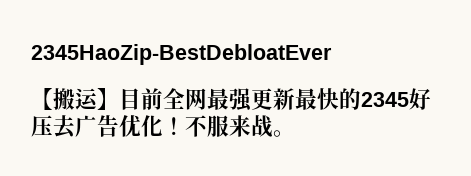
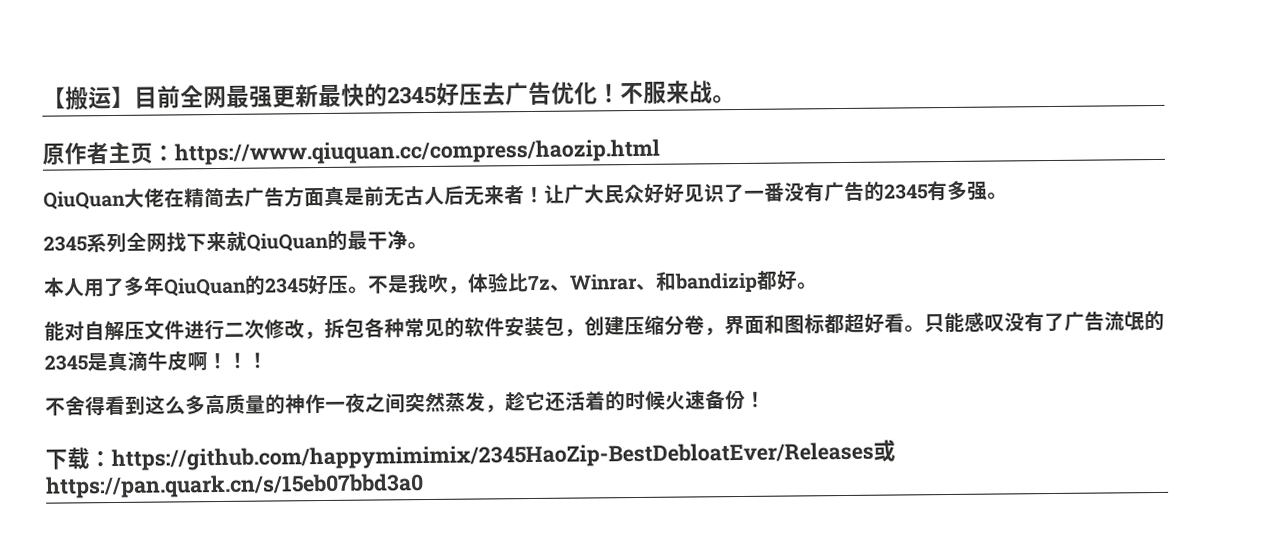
[31,44,332,65] 2345HaoZip-BestDebloatEver // -> (42, 97) none
(295, 133) none -> [42,138,660,166] [43,180,1008,210] [43,230,428,254] [44,270,818,298] [44,310,1165,342] [44,351,268,372] [45,389,766,416] [45,439,896,472] [45,473,424,499] // 原作者主页：https://www.qiuquan.cc/compress/haozip.html // QiuQuan大佬在精简去广告方面真是前无古人后无来者！让广大民众好好见识了一番没有广告的2345有多强。 // 2345系列全网找下来就QiuQuan的最干净。 // 本人用了多年QiuQuan的2345好压。不是我吹，体验比7z、Winrar、和bandizip都好。 // 能对自解压文件进行二次修改，拆包各种常见的软件安装包，创建压缩分卷，界面和图标都超好看。只能感叹没有了广告流氓的2345是真滴牛皮啊！！！ // 不舍得看到这么多高质量的神作一夜之间突然蒸发，趁它还活着的时候火速备份！ // 下载：https://github.com/happymimimix/2345HaoZip-BestDebloatEver/Releases或https://pan.quark.cn/s/15eb07bbd3a0

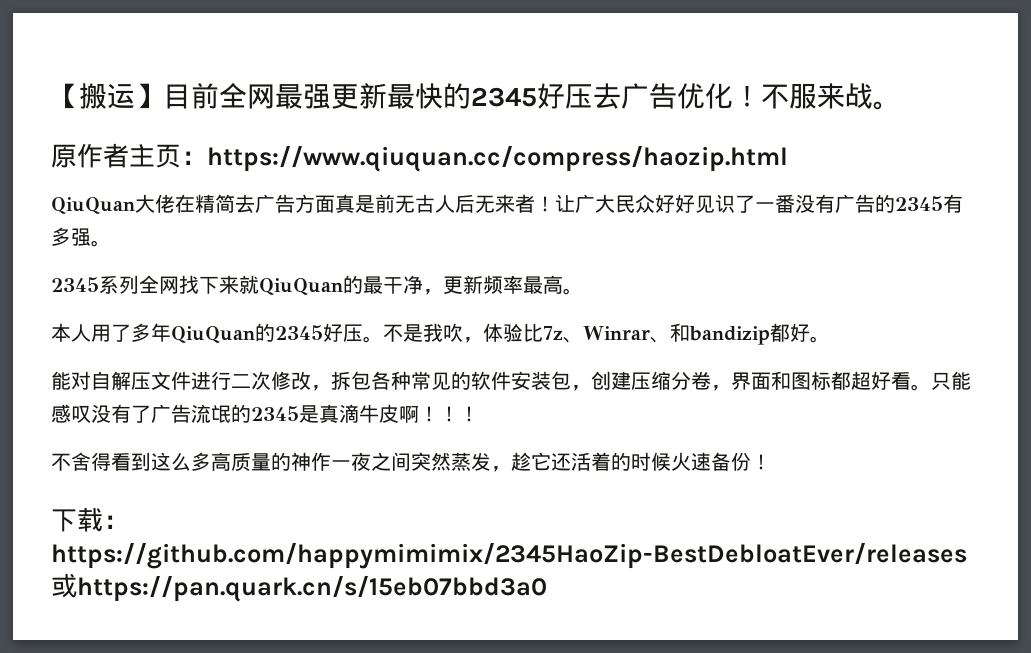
(408, 240) none -> [423,275,563,295] ，更新频率最高
[111,441,874,472] https://github.com/happymimimix/2345HaoZip-BestDebloatEver/Releases -> [51,543,967,569] https://github.com/happymimimix/2345HaoZip-BestDebloatEver/releases

